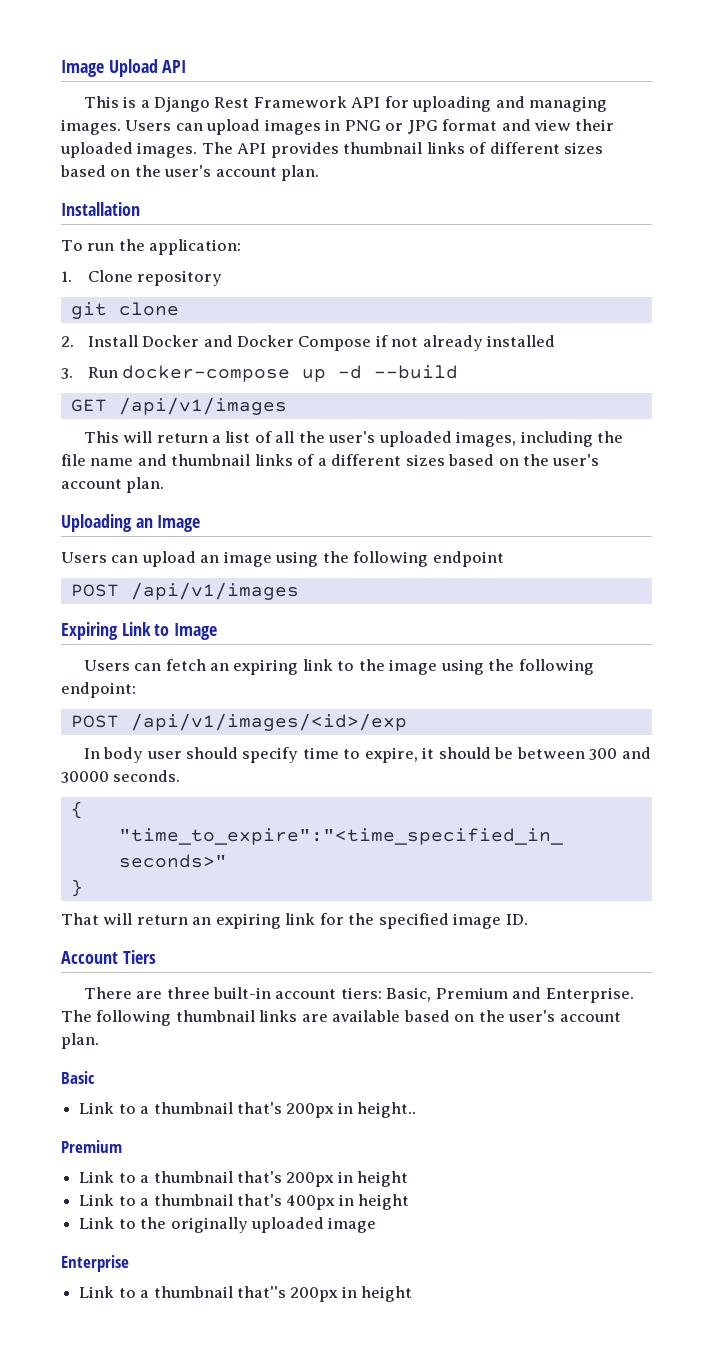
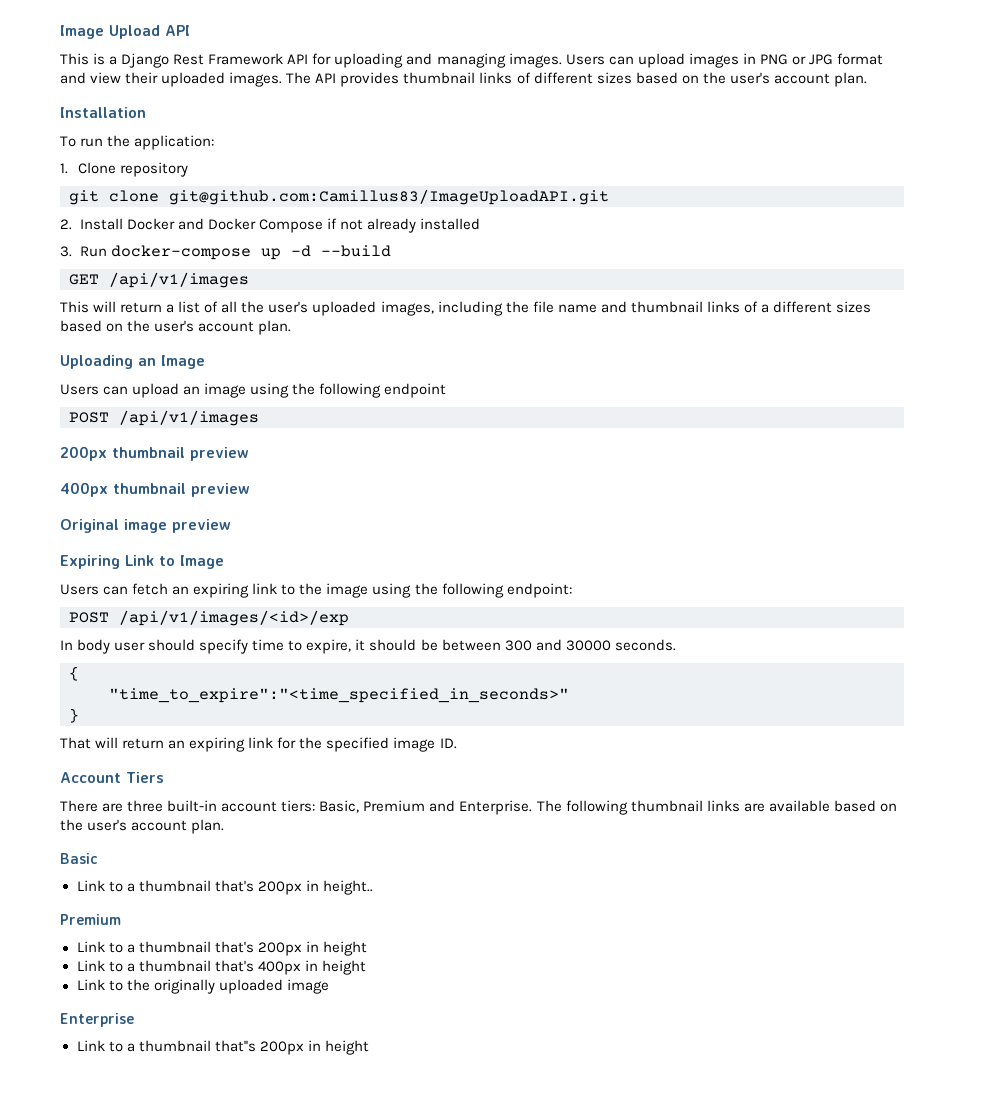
(179, 309) none -> [169,189,609,205] git@github.com:Camillus83/ImageUploadAPI.git
(299, 591) none -> [60,446,249,461] [60,482,250,497] [60,519,231,533] // 200px thumbnail preview // 400px thumbnail preview // Original image preview

